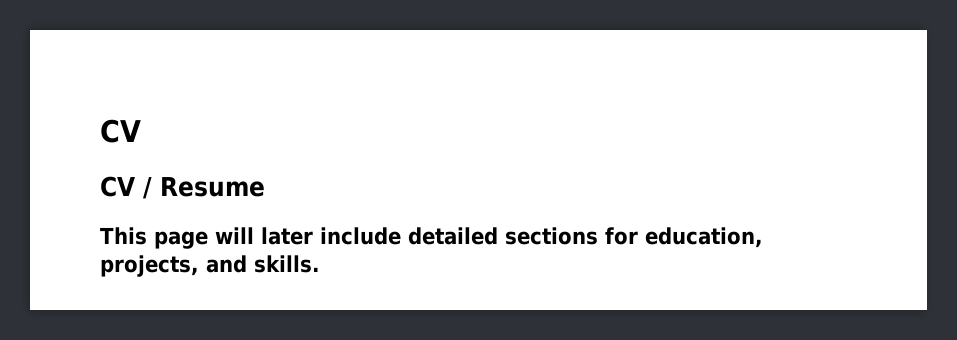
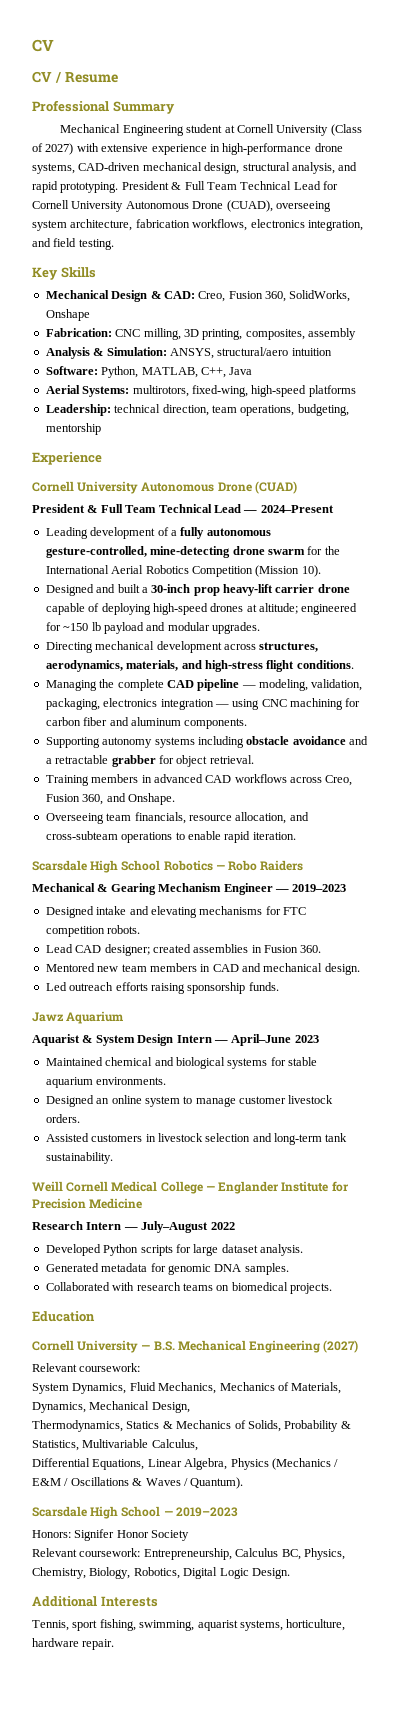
[100,227,763,249] [100,255,320,277] This page will later include detailed sections for education, projects, and skills. -> [32,100,175,114] [60,124,362,136] [32,143,343,155] [32,162,358,174] [32,181,338,193] [32,200,331,212] [32,219,363,231] [32,238,114,250] [32,267,96,280] [45,290,351,302] [45,309,90,321] [45,328,356,340] [45,347,332,359] [45,366,253,378] [45,385,356,397] [45,404,349,416] [45,423,101,435] [32,452,102,465] [32,481,297,494] [32,504,334,513] [45,527,271,539] [45,546,340,558] [45,565,321,577] [45,584,350,596] [45,603,358,615] [45,622,260,634] [45,641,319,653] [45,660,354,672] [45,679,363,691] [45,698,361,710] [45,717,248,729] [45,736,368,748] [45,755,254,767] [45,774,353,786] [45,793,175,805] [45,812,309,824] [45,831,296,843] [32,860,304,873] [32,883,347,895] [45,906,306,918] [45,925,141,937] [45,944,322,956] [45,963,360,975] [45,982,279,994] [32,1011,124,1024] [32,1034,319,1046] [45,1057,317,1069] [45,1077,167,1088] [45,1095,334,1107] [45,1114,80,1123] [45,1133,348,1145] [45,1152,113,1164] [32,1181,349,1194] [32,1198,143,1209] [32,1221,235,1233] [45,1244,303,1256] [45,1263,289,1275] [45,1282,332,1294] [32,1311,95,1322] [32,1340,359,1353] [32,1363,141,1372] [32,1382,342,1394] [32,1401,190,1413] [32,1420,351,1432] [32,1439,198,1451] [32,1458,339,1470] [32,1477,244,1489] [32,1506,238,1519] [32,1529,190,1541] [32,1548,345,1560] [32,1567,290,1579] [32,1596,158,1607] [32,1619,346,1631] [32,1638,115,1650] Professional Summary // Mechanical Engineering student at Cornell University (Class of 2027) with extensive experience in high-performance drone systems, CAD-driven mechanical design, structural analysis, and rapid prototyping. President & Full Team Technical Lead for Cornell University Autonomous Drone (CUAD), overseeing system architecture, fabrication workflows, electronics integration, and field testing. // Key Skills // Mechanical Design & CAD: Creo, Fusion 360, SolidWorks, Onshape // Fabrication: CNC milling, 3D printing, composites, assembly // Analysis & Simulation: ANSYS, structural/aero intuition // Software: Python, MATLAB, C++, Java // Aerial Systems: multirotors, fixed-wing, high-speed platforms // Leadership: technical direction, team operations, budgeting, mentorship // Experience // Cornell University Autonomous Drone (CUAD) // President & Full Team Technical Lead — 2024–Present // Leading development of a fully autonomous gesture-controlled, mine-detecting drone swarm for the International Aerial Robotics Competition (Mission 10). // Designed and built a 30-inch prop heavy-lift carrier drone capable of deploying high-speed drones at altitude; engineered for ~150 lb payload and modular upgrades. // Directing mechanical development across structures, aerodynamics, materials, and high-stress flight conditions. // Managing the complete CAD pipeline — modeling, validation, packaging, electronics integration — using CNC machining for carbon fiber and aluminum components. // Supporting autonomy systems including obstacle avoidance and a retractable grabber for object retrieval. // Training members in advanced CAD workflows across Creo, Fusion 360, and Onshape. // Overseeing team financials, resource allocation, and cross-subteam operations to enable rapid iteration. // Scarsdale High School Robotics — Robo Raiders // Mechanical & Gearing Mechanism Engineer — 2019–2023 // Designed intake and elevating mechanisms for FTC competition robots. // Lead CAD designer; created assemblies in Fusion 360. // Mentored new team members in CAD and mechanical design. // Led outreach efforts raising sponsorship funds. // Jawz Aquarium // Aquarist & System Design Intern — April–June 2023 // Maintained chemical and biological systems for stable aquarium environments. // Designed an online system to manage customer livestock orders. // Assisted customers in livestock selection and long-term tank sustainability. // Weill Cornell Medical College — Englander Institute for Precision Medicine // Research Intern — July–August 2022 // Developed Python scripts for large dataset analysis. // Generated metadata for genomic DNA samples. // Collaborated with research teams on biomedical projects. // Education // Cornell University — B.S. Mechanical Engineering (2027) // Relevant coursework: // System Dynamics, Fluid Mechanics, Mechanics of Materials, Dynamics, Mechanical Design, // Thermodynamics, Statics & Mechanics of Solids, Probability & Statistics, Multivariable Calculus, // Differential Equations, Linear Algebra, Physics (Mechanics / E&M / Oscillations & Waves / Quantum). // Scarsdale High School — 2019–2023 // Honors: Signifer Honor Society // Relevant coursework: Entrepreneurship, Calculus BC, Physics, Chemistry, Biology, Robotics, Digital Logic Design. // Additional Interests // Tennis, sport fishing, swimming, aquarist systems, horticulture, hardware repair.

